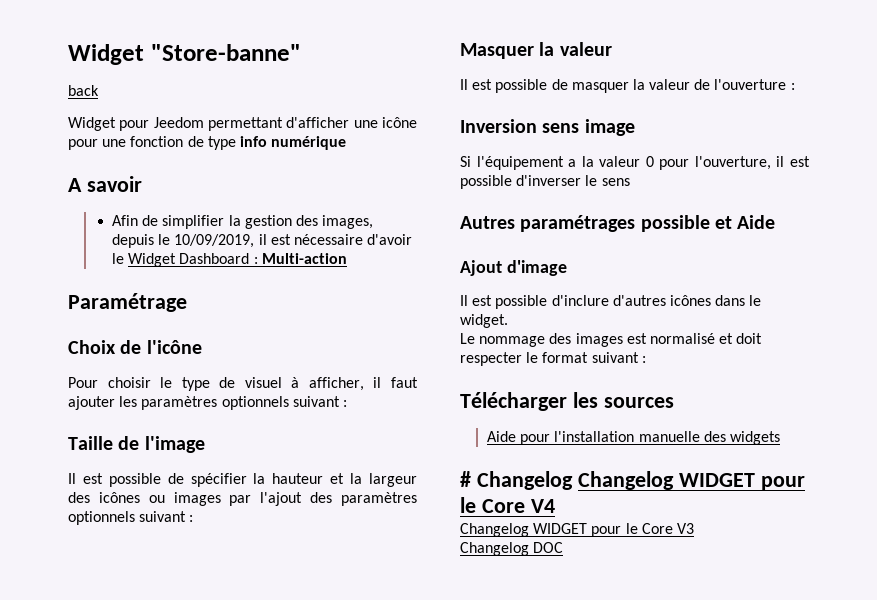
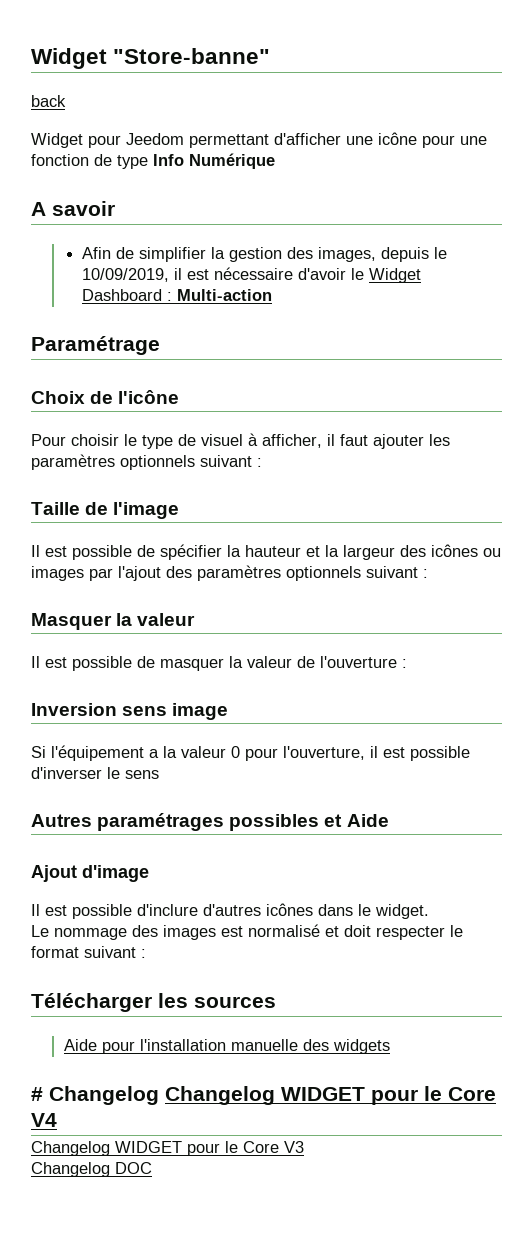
[239,136,347,150] info numérique -> [153,153,275,169] Info Numérique
[640,215,710,232] possible -> [229,814,320,831] possibles

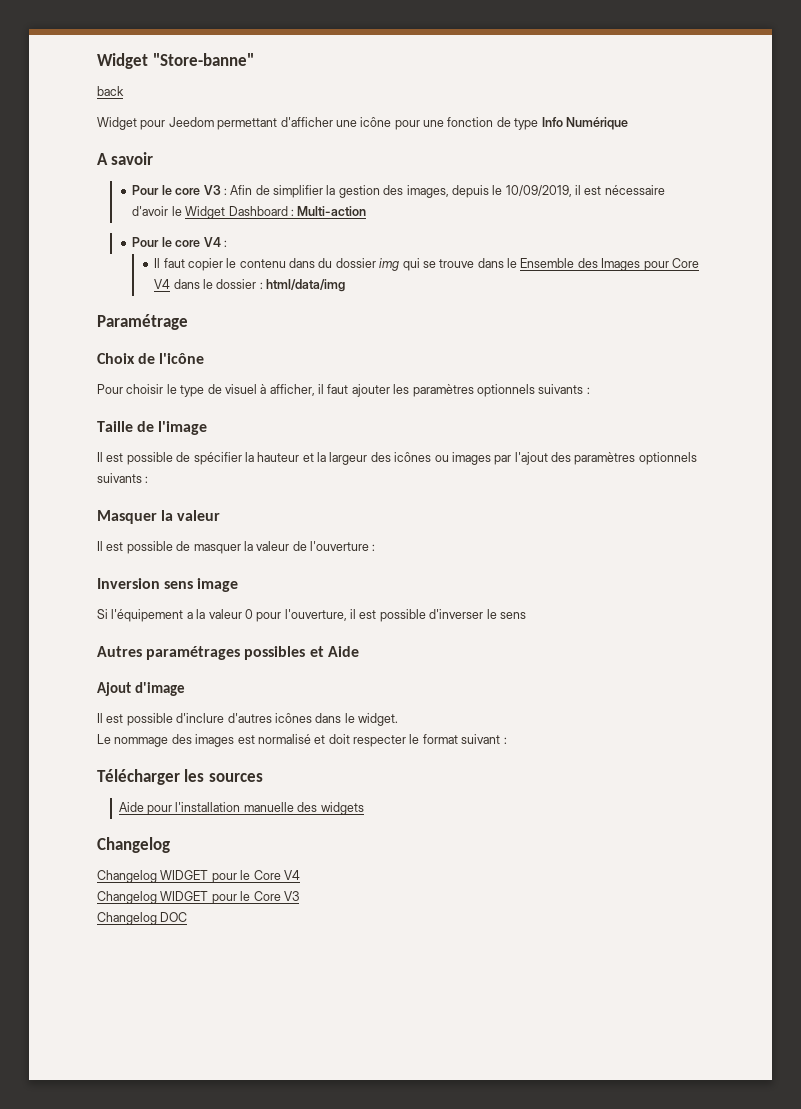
(115, 208) none -> [132,185,227,195] Pour le core V3 :
(272, 295) none -> [132,237,227,247] [154,258,699,271] [154,279,346,292] // Pour le core V4 : // Il faut copier le contenu dans du dossier img qui se trouve dans le Ensemble des Images pour Core V4 dans le dossier : html/data/img
[200,455,252,467] suivant -> [538,384,584,394] suivants
[366,566,418,578] suivant -> [97,473,142,483] suivants
[31,1086,159,1105] # Changelog -> [97,837,170,853] Changelog //

